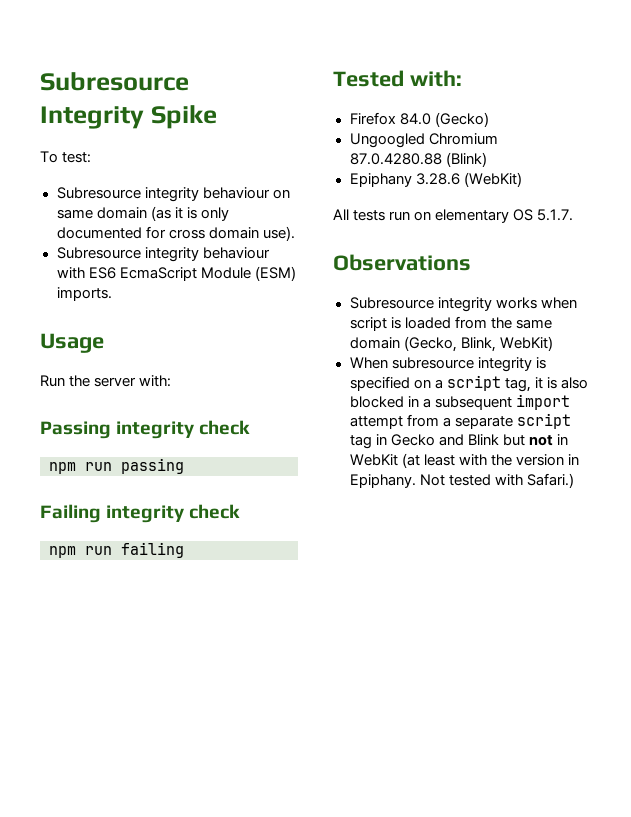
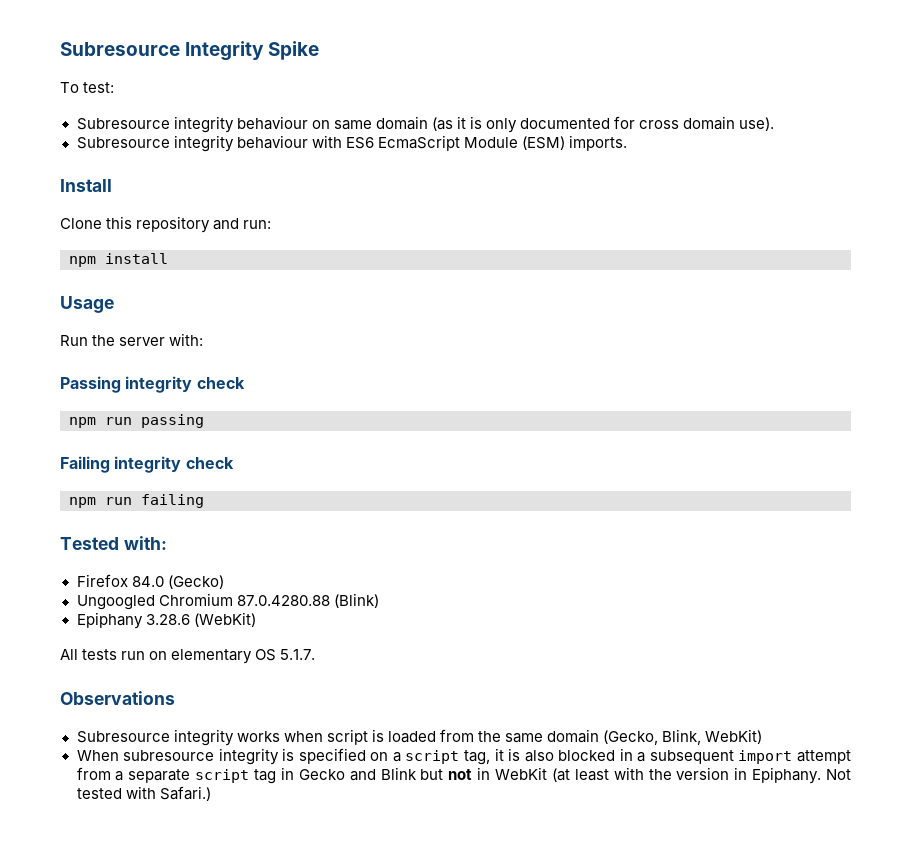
(112, 294) none -> [60,179,112,192] [60,216,272,233] [69,253,168,267] // Install // Clone this repository and run: // npm install

